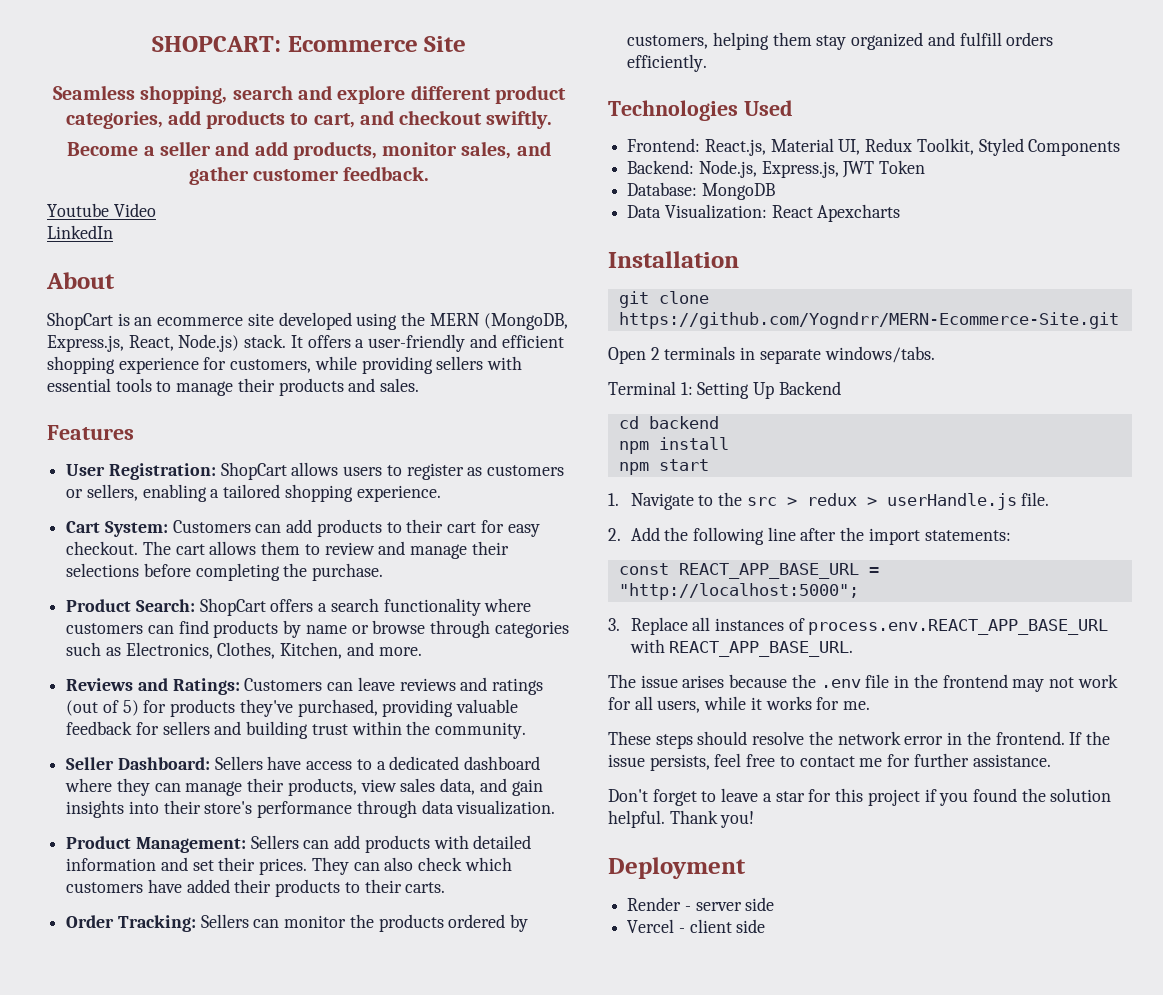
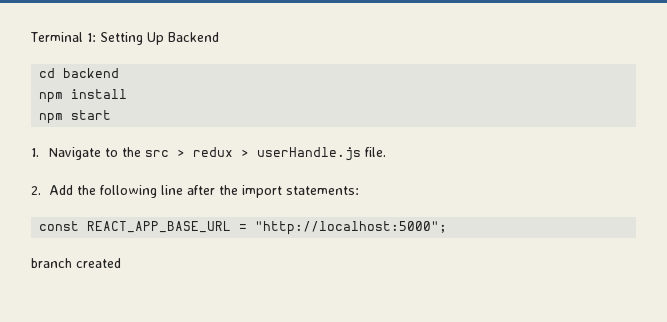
[151,36,467,52] [53,85,566,104] [65,110,553,129] [67,141,551,160] [188,166,430,185] [47,203,156,217] [47,225,113,239] [46,272,115,289] [47,312,568,330] [47,334,564,352] [47,356,523,374] [47,378,420,396] [47,425,134,440] [66,462,565,480] [66,484,441,502] [66,519,540,537] [66,541,509,559] [66,563,384,581] [66,598,532,616] [66,620,569,638] [66,642,422,659] [66,677,544,695] [66,699,519,717] [66,721,527,739] [66,756,541,770] [65,778,543,796] [66,800,556,818] [66,835,532,853] [66,857,512,875] [66,879,446,897] [66,914,529,932] [627,32,1054,50] [627,54,708,72] [608,100,793,121] [627,138,1121,156] [627,160,926,178] [627,182,775,200] [627,204,901,222] [608,251,739,268] [618,291,709,308] [618,312,1119,329] [608,346,935,364] SHOPCART: Ecommerce Site // Seamless shopping, search and explore different product categories, add products to cart, and checkout swiftly. // Become a seller and add products, monitor sales, and gather customer feedback. // Youtube Video // LinkedIn // About // ShopCart is an ecommerce site developed using the MERN (MongoDB, Express.js, React, Node.js) stack. It offers a user-friendly and efficient shopping experience for customers, while providing sellers with essential tools to manage their products and sales. // Features // User Registration: ShopCart allows users to register as customers or sellers, enabling a tailored shopping experience. // Cart System: Customers can add products to their cart for easy checkout. The cart allows them to review and manage their selections before completing the purchase. // Product Search: ShopCart offers a search functionality where customers can find products by name or browse through categories such as Electronics, Clothes, Kitchen, and more. // Reviews and Ratings: Customers can leave reviews and ratings (out of 5) for products they've purchased, providing valuable feedback for sellers and building trust within the community. // Seller Dashboard: Sellers have access to a dedicated dashboard where they can manage their products, view sales data, and gain insights into their store's performance through data visualization. // Product Management: Sellers can add products with detailed information and set their prices. They can also check which customers have added their products to their carts. // Order Tracking: Sellers can monitor the products ordered by customers, helping them stay organized and fulfill orders efficiently. // Technologies Used // Frontend: React.js, Material UI, Redux Toolkit, Styled Components // Backend: Node.js, Express.js, JWT Token // Database: MongoDB // Data Visualization: React Apexcharts // Installation // git clone https://github.com/Yogndrr/MERN-Ecommerce-Site.git // Open 2 terminals in separate windows/tabs. // -> (30, 37) none
[608,617,1109,635] [629,639,854,657] [608,674,1118,692] [608,696,871,713] [608,731,1110,749] [608,753,1051,771] [608,788,1112,806] [608,810,755,828] [608,857,746,879] [627,897,775,911] [627,919,766,933] 3. Replace all instances of process.env.REACT_APP_BASE_URL with REACT_APP_BASE_URL. // The issue arises because the .env file in the frontend may not work for all users, while it works for me. // These steps should resolve the network error in the frontend. If the issue persists, feel free to contact me for further assistance. // Don't forget to leave a star for this project if you found the solution helpful. Thank you! // Deployment // Render - server side // Vercel - client side -> [31,258,121,268] branch created

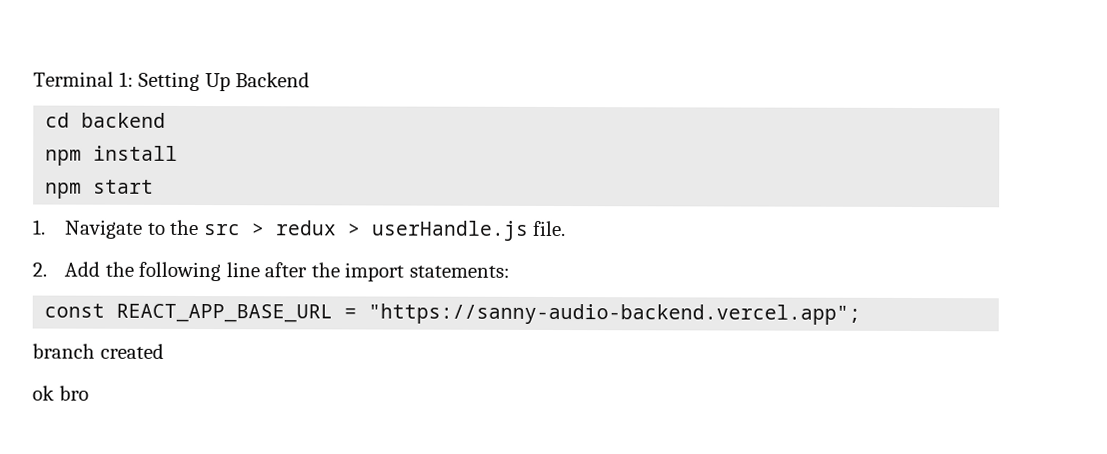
[255,221,448,235] "http://localhost:5000"; -> [368,303,862,325] "https://sanny-audio-backend.vercel.app";
(121, 263) none -> [32,385,89,401] // ok bro

